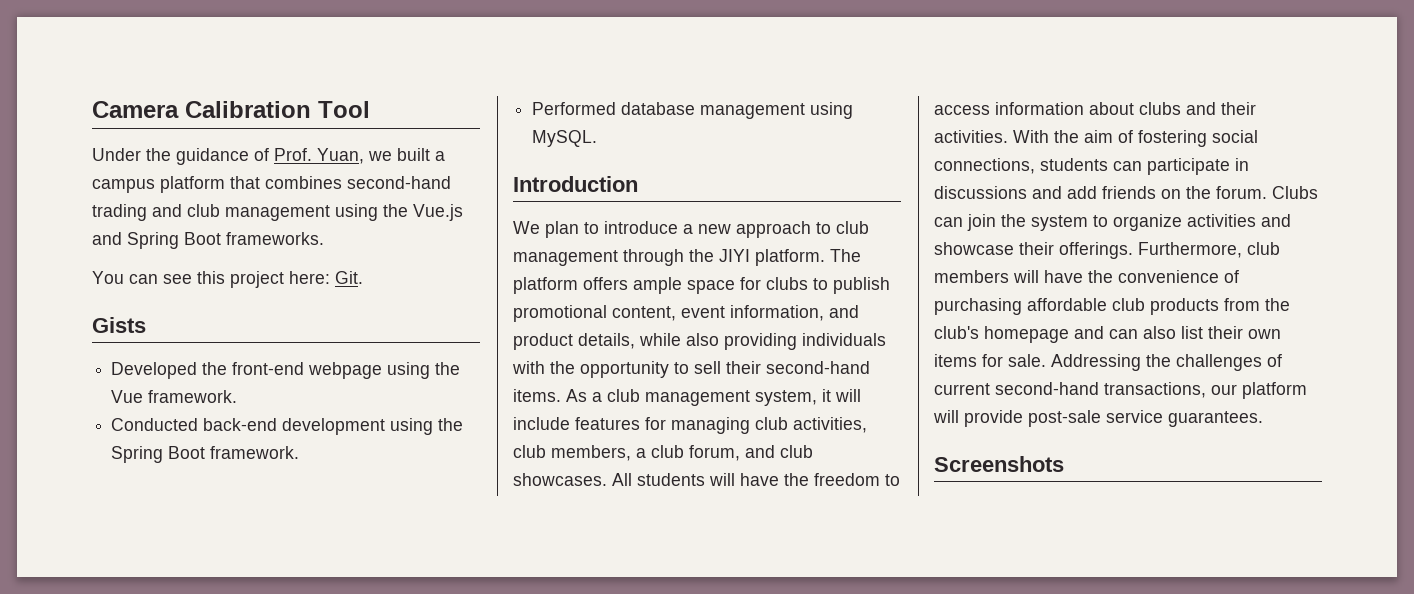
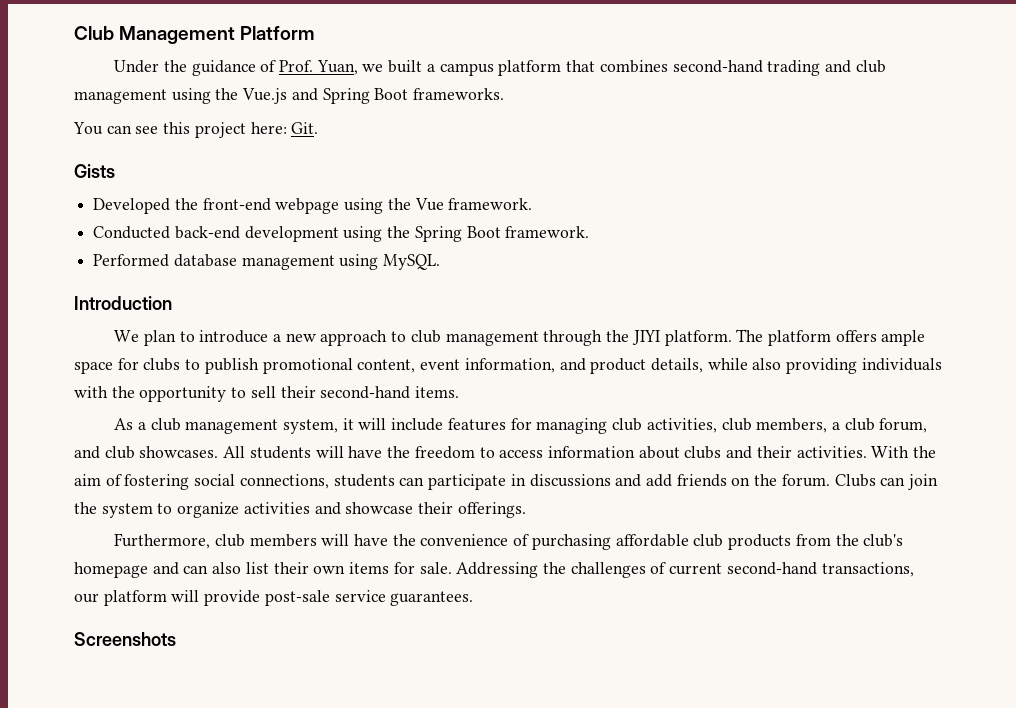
[92,101,370,118] Camera Calibration Tool -> [74,26,316,44] Club Management Platform
(561, 395) none -> (460, 392) //
(1133, 250) none -> (526, 510) //

